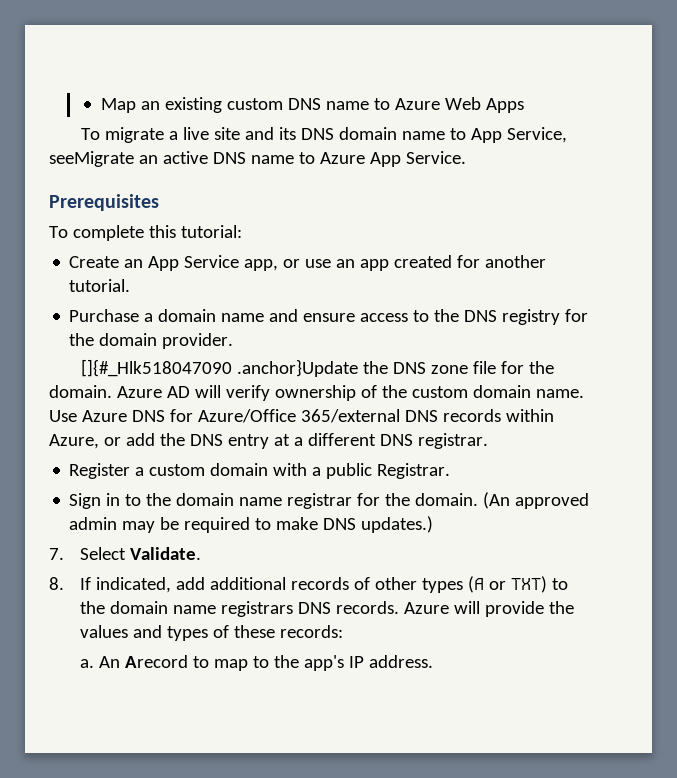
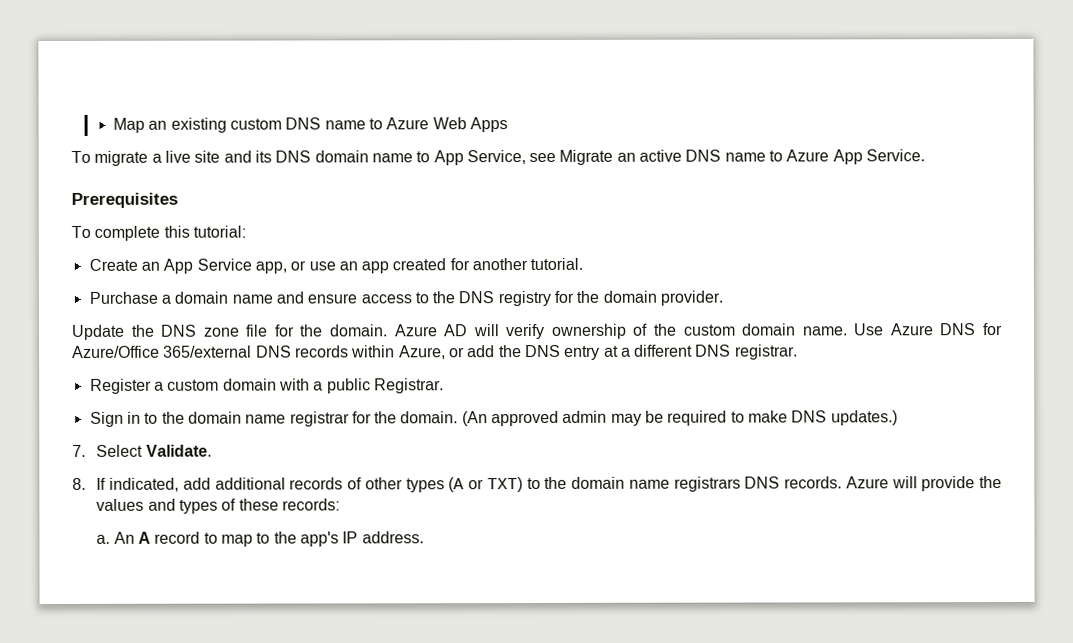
[49,151,134,167] seeMigrate -> [529,149,614,165] see Migrate
[80,359,358,377] []{#_Hlk518047090 .anchor}Update -> [72,324,125,340] Update
[125,655,189,668] Arecord -> [138,531,201,544] A record

